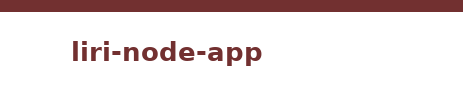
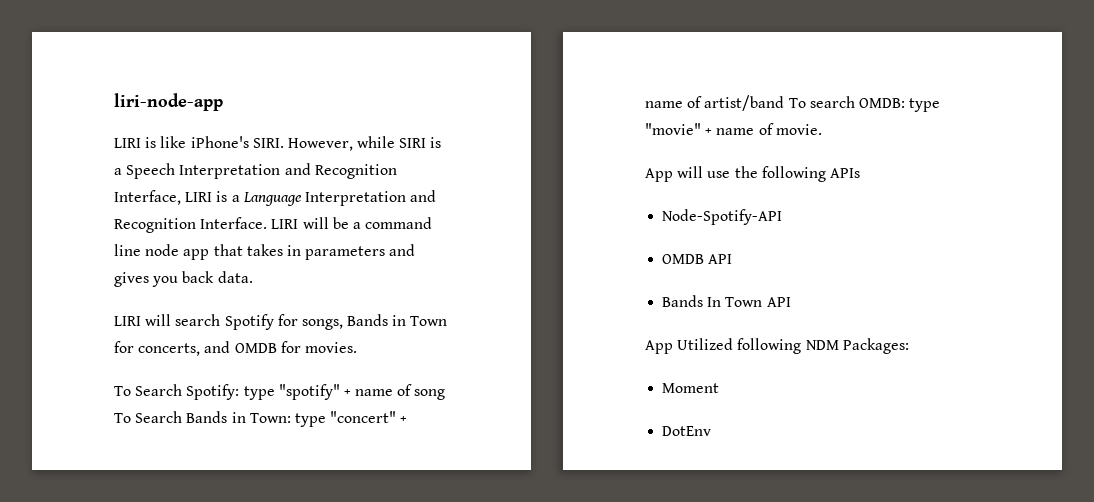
(263, 53) none -> [114,136,442,151] [114,163,397,179] [114,190,437,206] [114,217,433,233] [114,244,416,260] [114,271,253,287] [114,314,448,330] [114,341,357,356] [114,384,446,400] [114,411,408,427] [645,95,941,112] [645,123,822,135] [645,166,860,182] [662,209,783,225] [662,254,733,264] [662,295,791,307] [645,338,909,354] [662,383,720,393] [662,426,712,436] // LIRI is like iPhone's SIRI. However, while SIRI is a Speech Interpretation and Recognition Interface, LIRI is a Language Interpretation and Recognition Interface. LIRI will be a command line node app that takes in parameters and gives you back data. // LIRI will search Spotify for songs, Bands in Town for concerts, and OMDB for movies. // To Search Spotify: type "spotify" + name of song To Search Bands in Town: type "concert" + name of artist/band To search OMDB: type "movie" + name of movie. // App will use the following APIs // Node-Spotify-API // OMDB API // Bands In Town API // App Utilized following NDM Packages: // Moment // DotEnv

